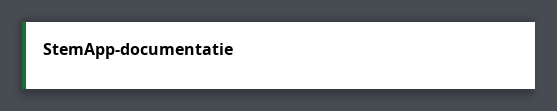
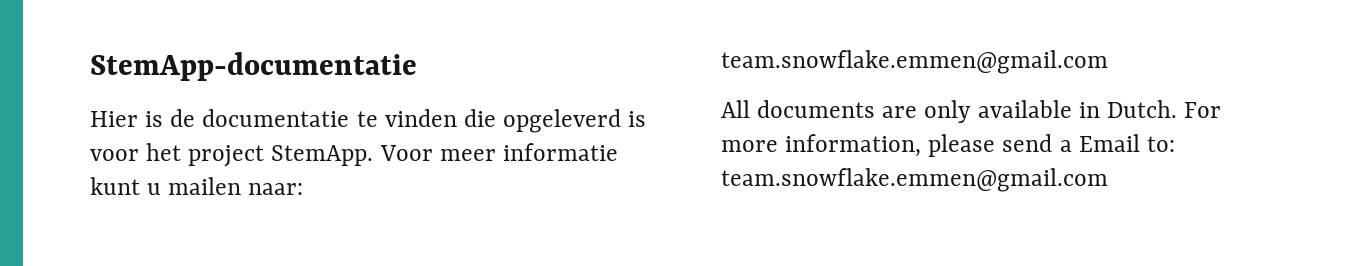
(233, 51) none -> [90,109,647,133] [90,143,618,167] [90,177,304,195] [721,50,1108,74] [721,100,1222,123] [721,134,1175,157] [721,168,1108,192] // Hier is de documentatie te vinden die opgeleverd is voor het project StemApp. Voor meer informatie kunt u mailen naar: team.snowflake.emmen@gmail.com // All documents are only available in Dutch. For more information, please send a Email to: team.snowflake.emmen@gmail.com

